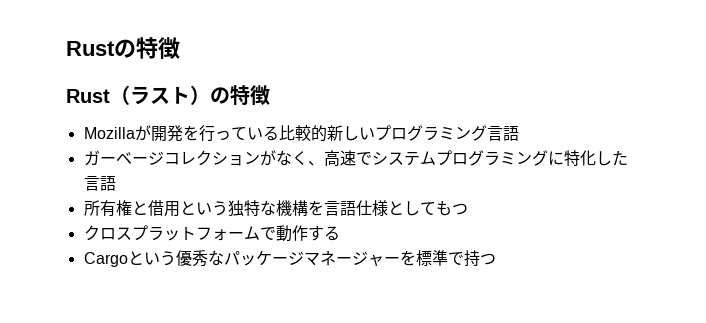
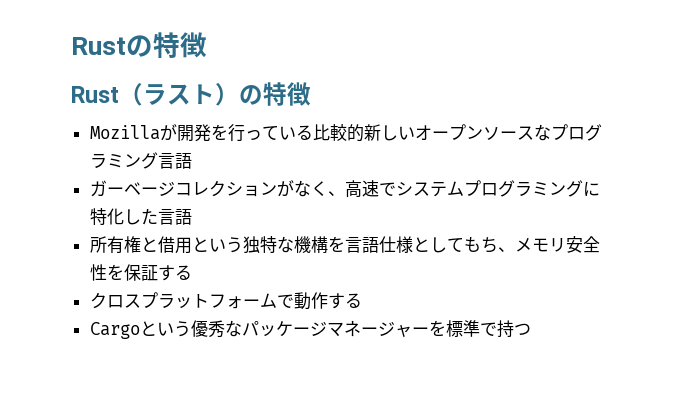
(375, 133) none -> [414,124,551,141] オープンソースな
[451,203,468,215] つ -> [480,236,600,253] [89,264,192,281] ち、メモリ安全性を保証する

